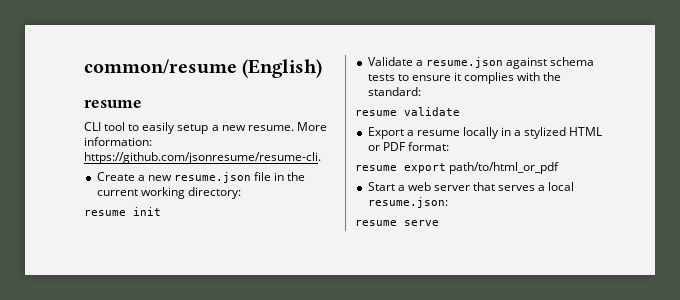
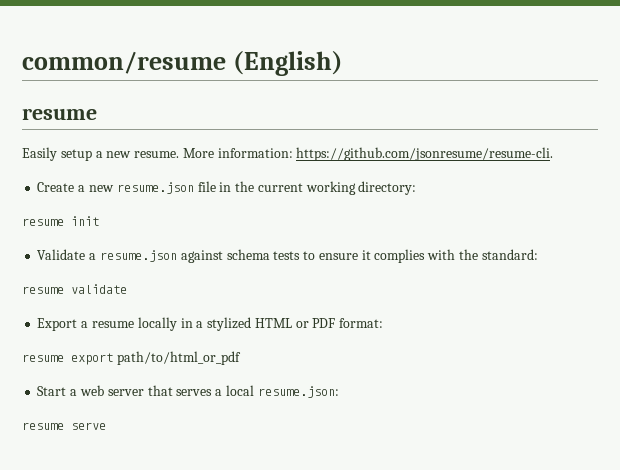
[84,122,176,134] CLI tool to easily -> [22,147,57,161] Easily

